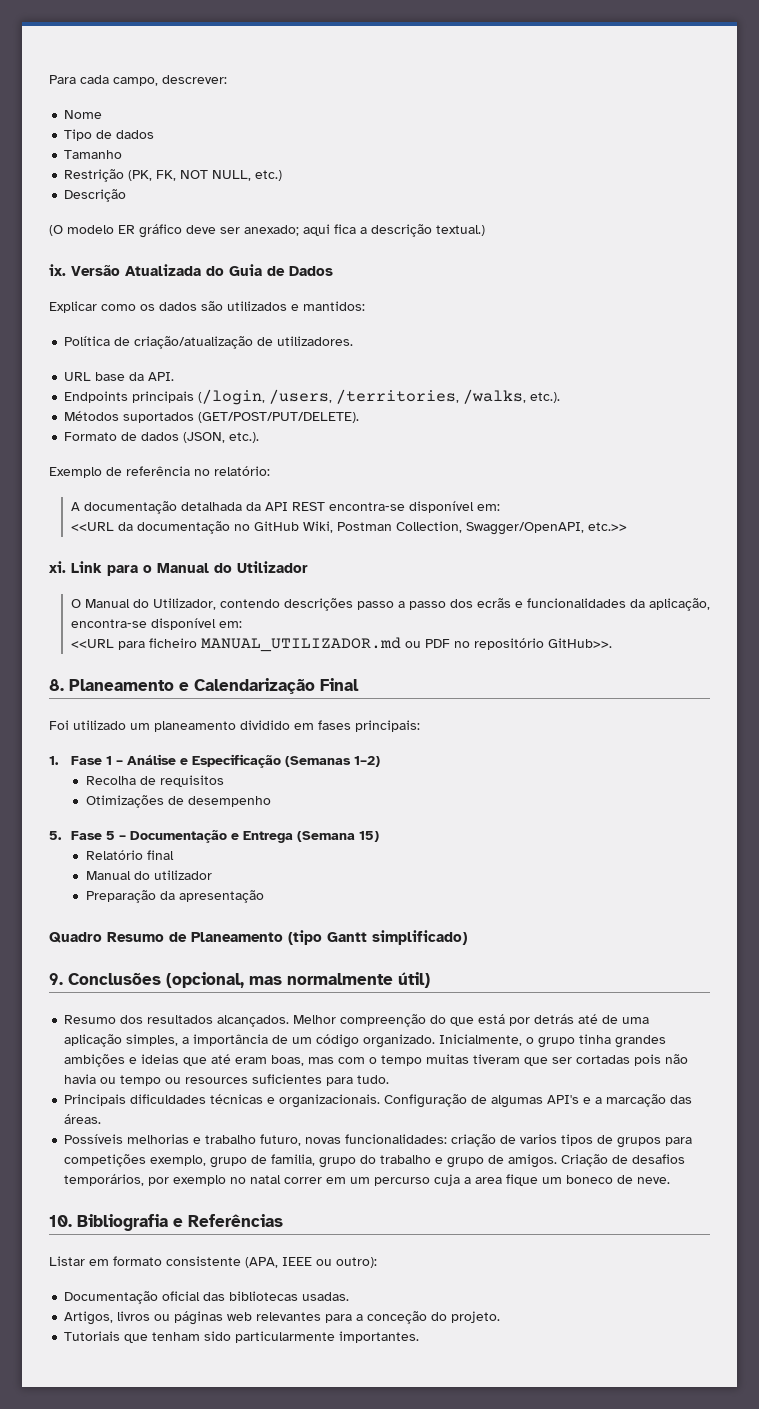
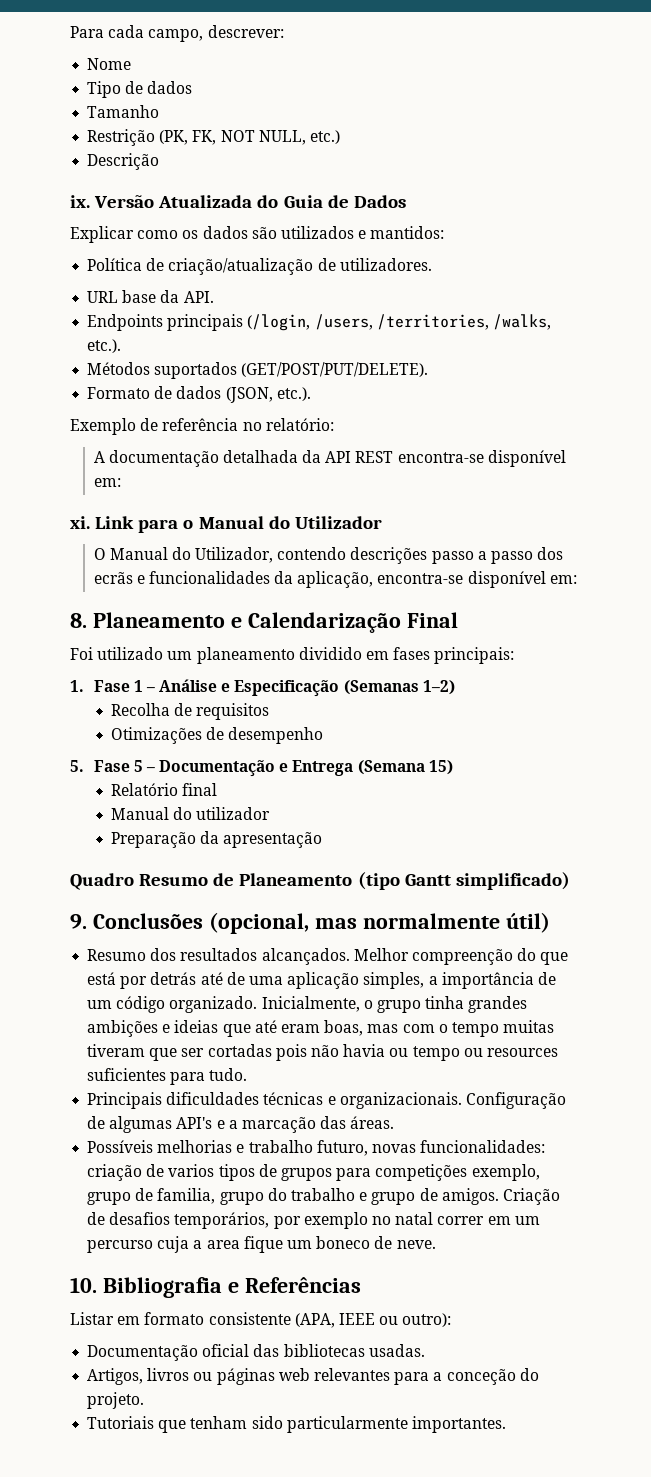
[49,224,485,238] // (O modelo ER gráfico deve ser anexado; aqui fica a descrição textual.) -> (160, 161) none
[70,521,627,535] // <<URL da documentação no GitHub Wiki, Postman Collection, Swagger/OpenAPI, etc.>> -> (121, 482) none
[70,637,612,652] // <<URL para ficheiro MANUAL_UTILIZADOR.md ou PDF no repositório GitHub>>. -> (577, 579) none

